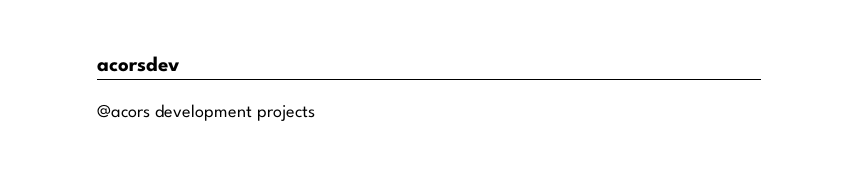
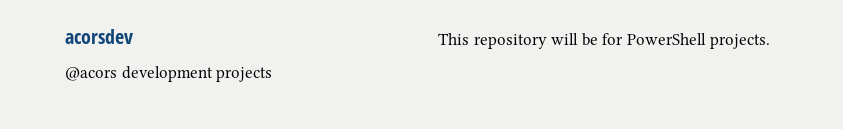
(315, 113) none -> [438,33,770,49] // This repository will be for PowerShell projects.

